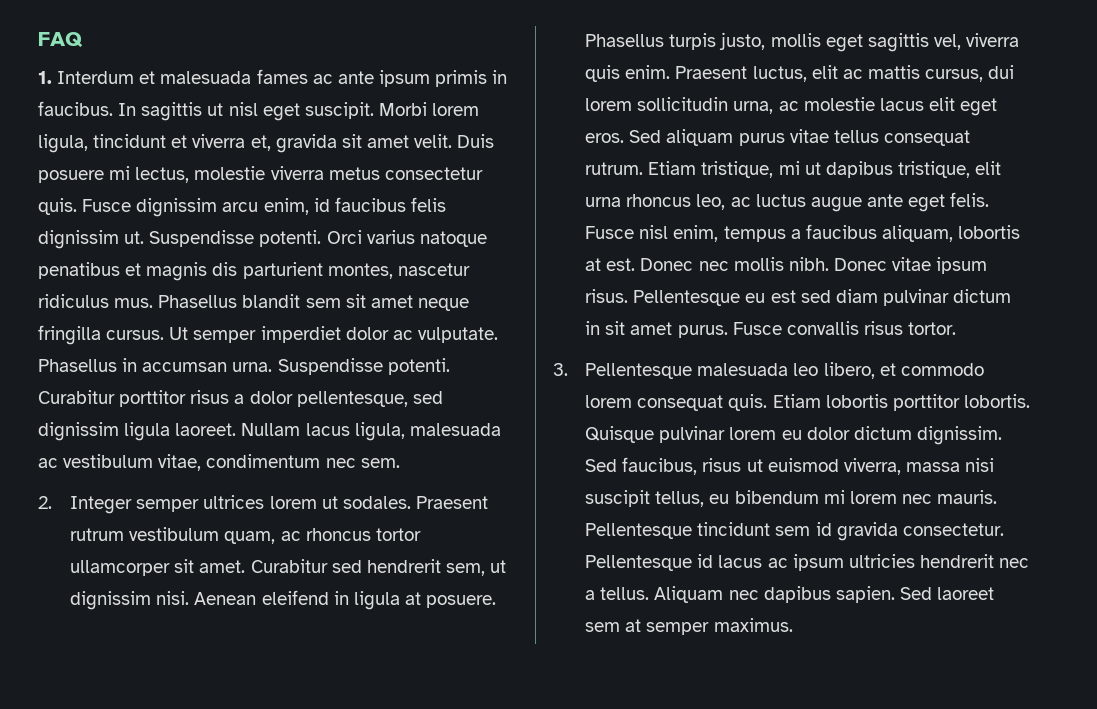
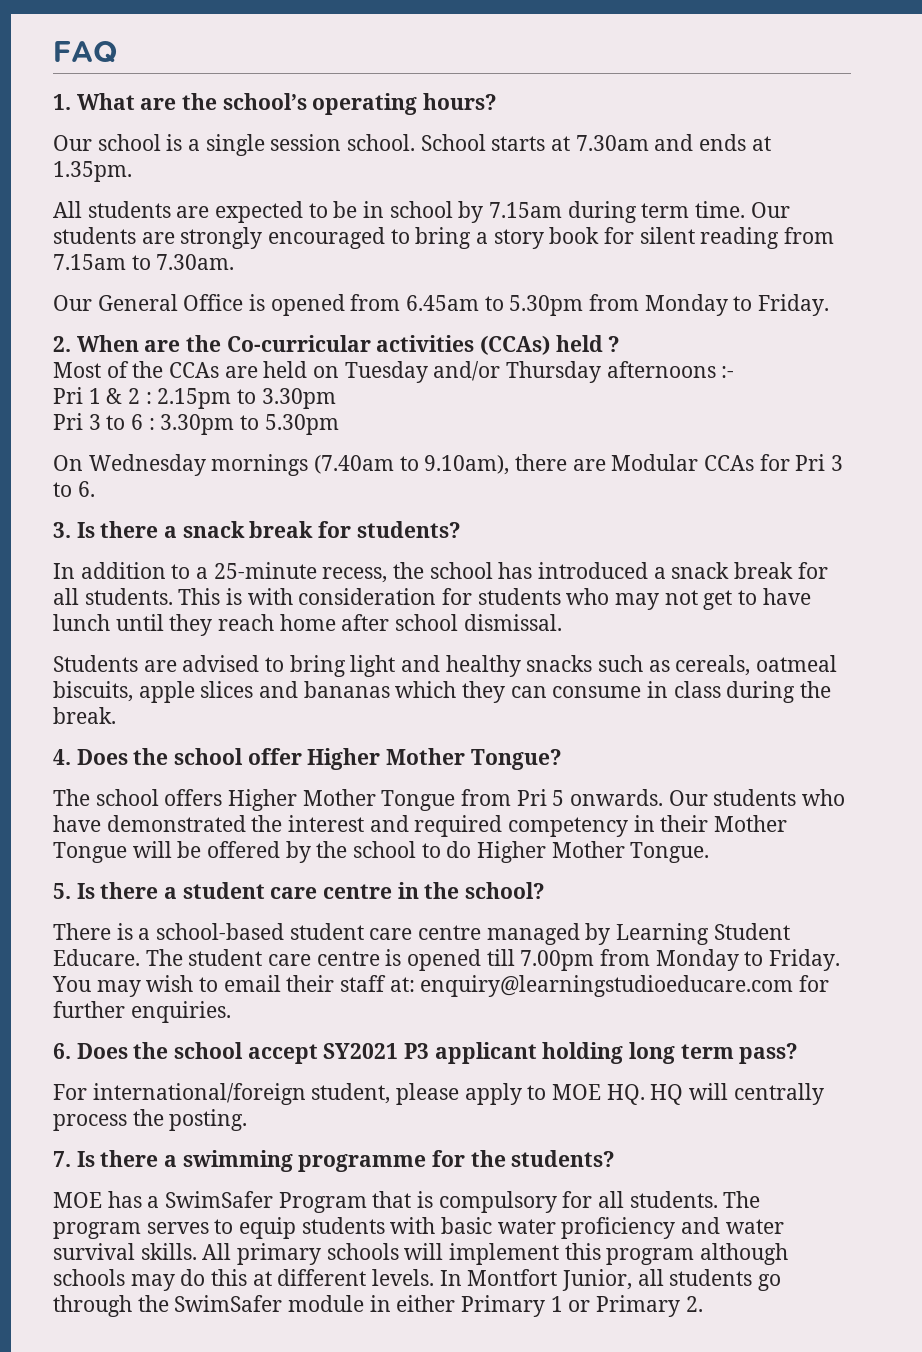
[57,69,508,87] [38,101,480,121] [38,134,495,153] [38,166,483,183] [38,197,446,217] [38,230,487,249] [38,262,470,281] [38,294,469,311] [38,325,498,345] [38,358,450,375] [38,390,443,407] [38,422,501,441] [38,454,400,471] [38,495,488,514] [70,527,421,544] [70,559,507,576] [70,590,497,610] [585,32,1020,52] [585,65,1015,82] [585,97,998,116] [585,129,970,146] [585,161,1002,178] [585,192,990,212] [585,224,1021,242] [585,257,988,274] [585,289,1012,306] [585,321,957,338] [553,362,984,379] [585,394,1030,411] [585,426,1002,445] [585,457,995,475] [585,490,998,507] [585,522,1004,541] [585,554,1030,571] [585,586,995,603] [585,618,793,635] Interdum et malesuada fames ac ante ipsum primis in faucibus. In sagittis ut nisl eget suscipit. Morbi lorem ligula, tincidunt et viverra et, gravida sit amet velit. Duis posuere mi lectus, molestie viverra metus consectetur quis. Fusce dignissim arcu enim, id faucibus felis dignissim ut. Suspendisse potenti. Orci varius natoque penatibus et magnis dis parturient montes, nascetur ridiculus mus. Phasellus blandit sem sit amet neque fringilla cursus. Ut semper imperdiet dolor ac vulputate. Phasellus in accumsan urna. Suspendisse potenti. Curabitur porttitor risus a dolor pellentesque, sed dignissim ligula laoreet. Nullam lacus ligula, malesuada ac vestibulum vitae, condimentum nec sem. // 2. Integer semper ultrices lorem ut sodales. Praesent rutrum vestibulum quam, ac rhoncus tortor ullamcorper sit amet. Curabitur sed hendrerit sem, ut dignissim nisi. Aenean eleifend in ligula at posuere. Phasellus turpis justo, mollis eget sagittis vel, viverra quis enim. Praesent luctus, elit ac mattis cursus, dui lorem sollicitudin urna, ac molestie lacus elit eget eros. Sed aliquam purus vitae tellus consequat rutrum. Etiam tristique, mi ut dapibus tristique, elit urna rhoncus leo, ac luctus augue ante eget felis. Fusce nisl enim, tempus a faucibus aliquam, lobortis at est. Donec nec mollis nibh. Donec vitae ipsum risus. Pellentesque eu est sed diam pulvinar dictum in sit amet purus. Fusce convallis risus tortor. // 3. Pellentesque malesuada leo libero, et commodo lorem consequat quis. Etiam lobortis porttitor lobortis. Quisque pulvinar lorem eu dolor dictum dignissim. Sed faucibus, risus ut euismod viverra, massa nisi suscipit tellus, eu bibendum mi lorem nec mauris. Pellentesque tincidunt sem id gravida consectetur. Pellentesque id lacus ac ipsum ultricies hendrerit nec a tellus. Aliquam nec dapibus sapien. Sed laoreet sem at semper maximus. -> [76,93,498,115] [53,134,771,156] [53,161,132,182] [53,201,790,223] [53,227,835,249] [53,254,235,270] [53,294,830,316] [53,335,621,355] [53,361,735,383] [53,387,336,409] [53,413,339,435] [53,454,844,476] [53,481,95,497] [53,521,461,538] [53,562,828,583] [53,588,811,610] [53,614,562,636] [53,655,838,677] [53,681,832,703] [53,707,116,724] [53,748,562,770] [53,789,846,811] [53,815,788,837] [53,841,710,863] [53,882,546,899] [53,923,790,945] [53,949,841,971] [52,975,830,997] [53,1001,231,1023] [53,1042,799,1064] [53,1083,824,1105] [53,1109,248,1131] [53,1150,616,1172] [53,1191,761,1213] [53,1217,784,1239] [53,1243,789,1265] [53,1269,782,1291] [53,1295,703,1317] What are the school’s operating hours? // Our school is a single session school. School starts at 7.30am and ends at 1.35pm. // All students are expected to be in school by 7.15am during term time. Our students are strongly encouraged to bring a story book for silent reading from 7.15am to 7.30am. // Our General Office is opened from 6.45am to 5.30pm from Monday to Friday. // 2. When are the Co-curricular activities (CCAs) held ? // Most of the CCAs are held on Tuesday and/or Thursday afternoons :- // Pri 1 & 2 : 2.15pm to 3.30pm // Pri 3 to 6 : 3.30pm to 5.30pm // On Wednesday mornings (7.40am to 9.10am), there are Modular CCAs for Pri 3 to 6. // 3. Is there a snack break for students? // In addition to a 25-minute recess, the school has introduced a snack break for all students. This is with consideration for students who may not get to have lunch until they reach home after school dismissal. // Students are advised to bring light and healthy snacks such as cereals, oatmeal biscuits, apple slices and bananas which they can consume in class during the break. // 4. Does the school offer Higher Mother Tongue? // The school offers Higher Mother Tongue from Pri 5 onwards. Our students who have demonstrated the interest and required competency in their Mother Tongue will be offered by the school to do Higher Mother Tongue. // 5. Is there a student care centre in the school? // There is a school-based student care centre managed by Learning Student Educare. The student care centre is opened till 7.00pm from Monday to Friday. You may wish to email their staff at: enquiry@learningstudioeducare.com for further enquiries. // 6. Does the school accept SY2021 P3 applicant holding long term pass? // For international/foreign student, please apply to MOE HQ. HQ will centrally process the posting. // 7. Is there a swimming programme for the students? // MOE has a SwimSafer Program that is compulsory for all students. The program serves to equip students with basic water proficiency and water survival skills. All primary schools will implement this program although schools may do this at different levels. In Montfort Junior, all students go through the SwimSafer module in either Primary 1 or Primary 2.

